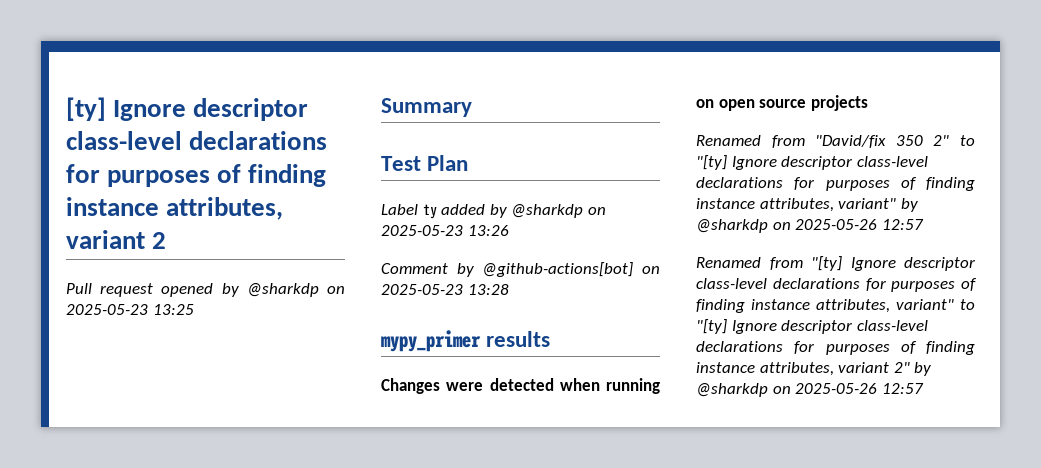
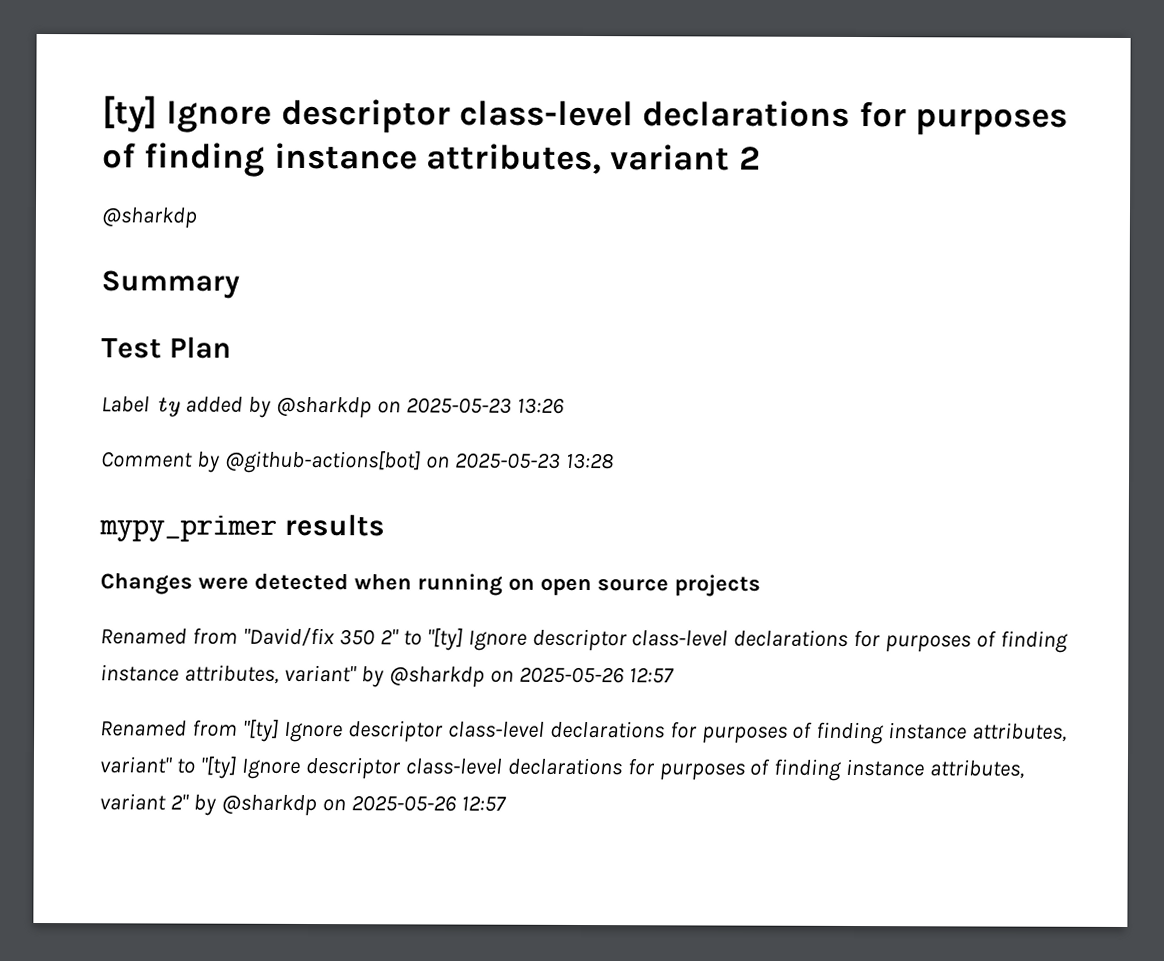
[66,283,345,297] [66,304,194,315] Pull request opened by @sharkdp on 2025-05-23 13:25 -> [101,207,197,229] @sharkdp

